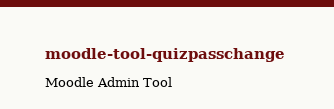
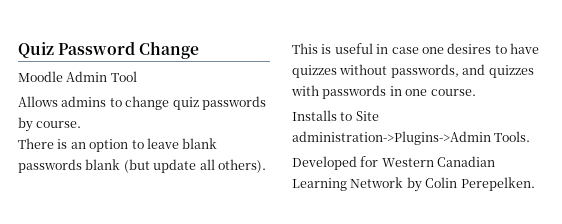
[45,48,285,62] moodle-tool-quizpasschange -> [18,41,200,59] Quiz Password Change
(172, 82) none -> [18,96,266,110] [18,117,82,132] [18,138,218,152] [18,159,266,173] [292,43,539,54] [292,64,534,78] [291,85,476,99] [292,110,379,121] [292,131,531,145] [292,156,496,170] [292,177,535,192] // Allows admins to change quiz passwords by course. // There is an option to leave blank passwords blank (but update all others). This is useful in case one desires to have quizzes without passwords, and quizzes with passwords in one course. // Installs to Site administration->Plugins->Admin Tools. // Developed for Western Canadian Learning Network by Colin Perepelken.

